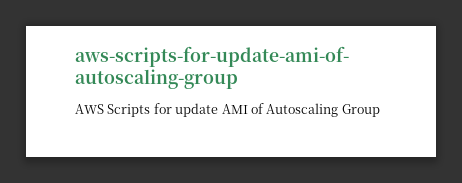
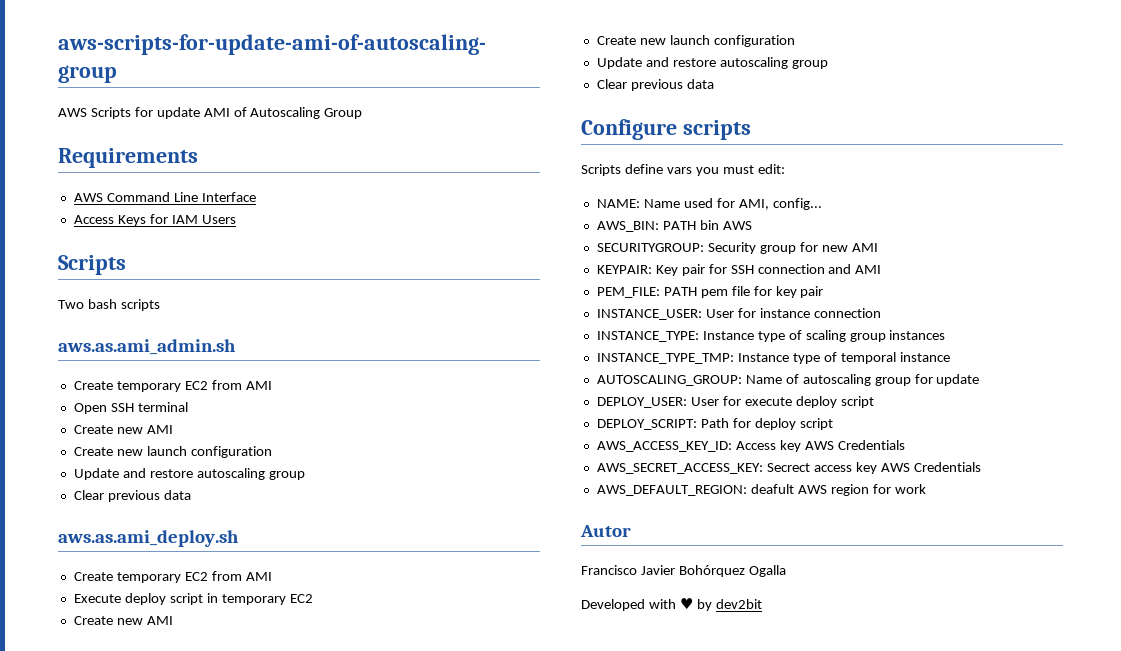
(380, 110) none -> [58,148,198,168] [73,192,256,202] [73,214,236,226] [58,255,126,275] [58,299,160,311] [58,339,236,355] [73,380,272,392] [73,402,188,414] [73,425,173,434] [73,446,272,458] [73,468,305,480] [73,490,191,502] [58,530,239,547] [73,571,272,583] [73,593,313,605] [73,616,173,625] [596,35,795,47] [596,57,828,69] [596,79,714,91] [581,119,751,140] [581,164,785,176] [596,198,822,210] [596,220,752,232] [596,242,878,254] [596,264,882,276] [596,286,824,298] [596,308,881,320] [596,330,946,342] [596,352,950,364] [596,374,980,386] [596,396,874,408] [596,418,833,430] [596,440,905,452] [596,462,981,474] [596,484,926,496] [580,525,631,537] [581,565,786,577] [581,598,762,611] // Requirements // AWS Command Line Interface // Access Keys for IAM Users // Scripts // Two bash scripts // aws.as.ami_admin.sh // Create temporary EC2 from AMI // Open SSH terminal // Create new AMI // Create new launch configuration // Update and restore autoscaling group // Clear previous data // aws.as.ami_deploy.sh // Create temporary EC2 from AMI // Execute deploy script in temporary EC2 // Create new AMI // Create new launch configuration // Update and restore autoscaling group // Clear previous data // Configure scripts // Scripts define vars you must edit: // NAME: Name used for AMI, config... // AWS_BIN: PATH bin AWS // SECURITYGROUP: Security group for new AMI // KEYPAIR: Key pair for SSH connection and AMI // PEM_FILE: PATH pem file for key pair // INSTANCE_USER: User for instance connection // INSTANCE_TYPE: Instance type of scaling group instances // INSTANCE_TYPE_TMP: Instance type of temporal instance // AUTOSCALING_GROUP: Name of autoscaling group for update // DEPLOY_USER: User for execute deploy script // DEPLOY_SCRIPT: Path for deploy script // AWS_ACCESS_KEY_ID: Access key AWS Credentials // AWS_SECRET_ACCESS_KEY: Secrect access key AWS Credentials // AWS_DEFAULT_REGION: deafult AWS region for work // Autor // Francisco Javier Bohórquez Ogalla // Developed with ♥ by dev2bit

